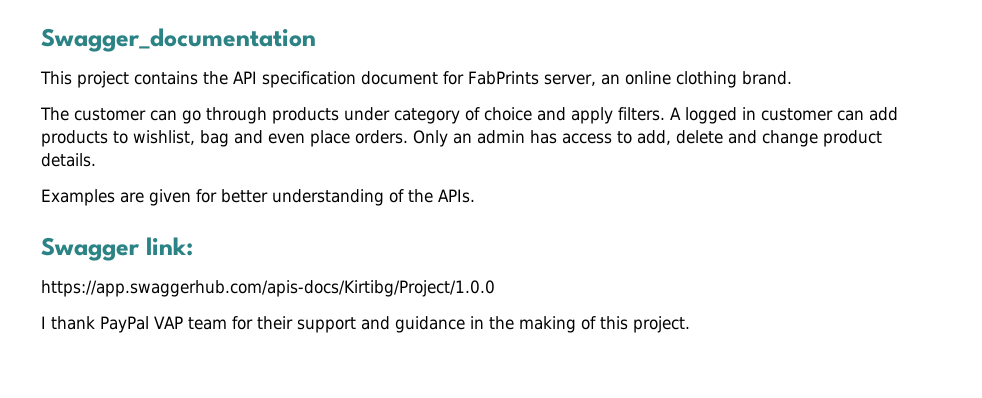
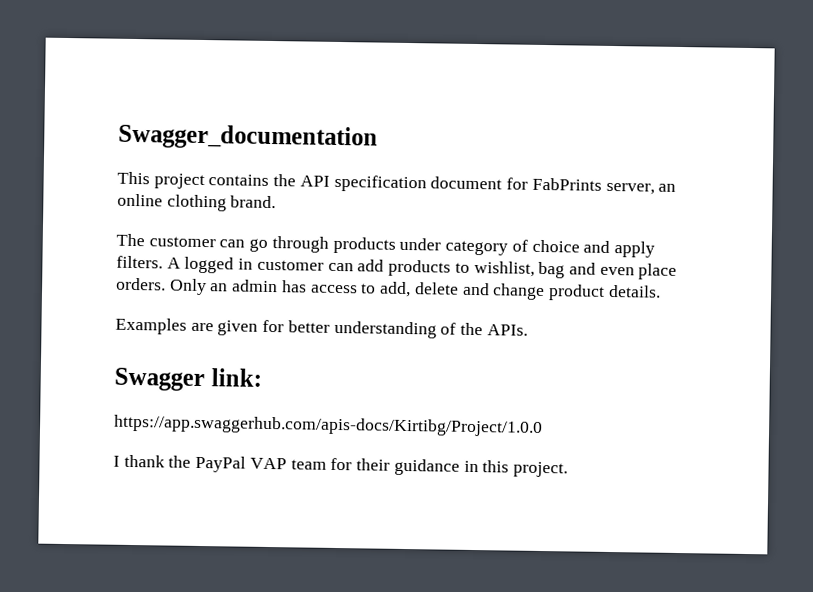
(95, 323) none -> [168,455,192,468] the
[296,316,596,333] support and guidance in the making of -> [393,458,479,476] guidance in

